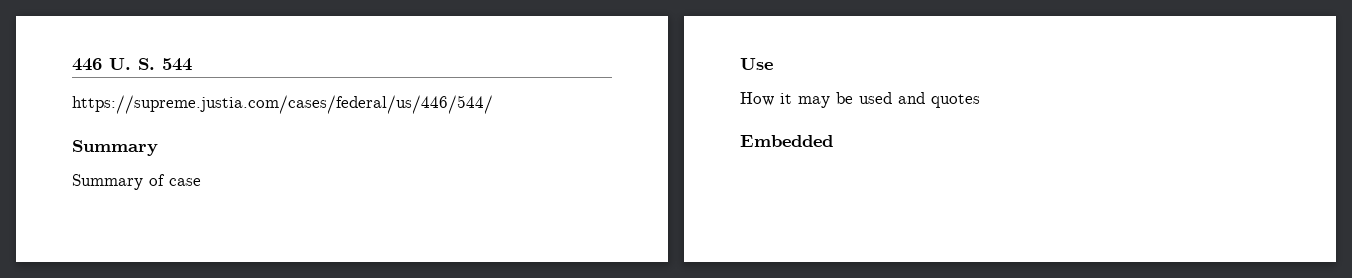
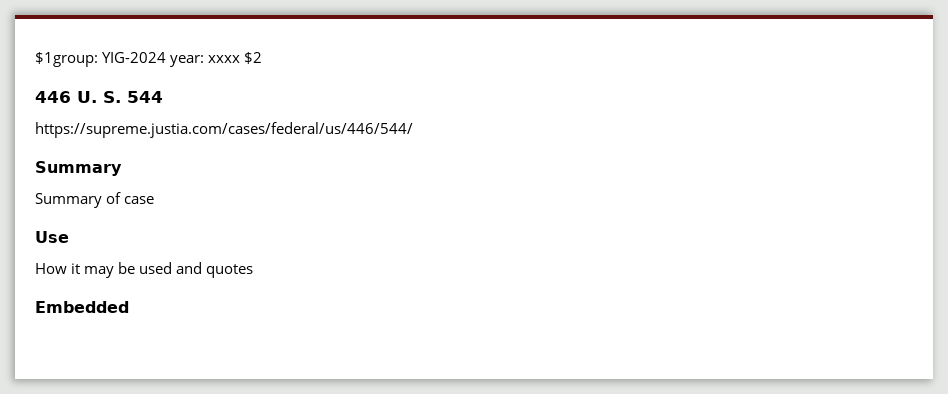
(72, 64) none -> [35,52,263,67] $1group: YIG-2024 year: xxxx $2 //

